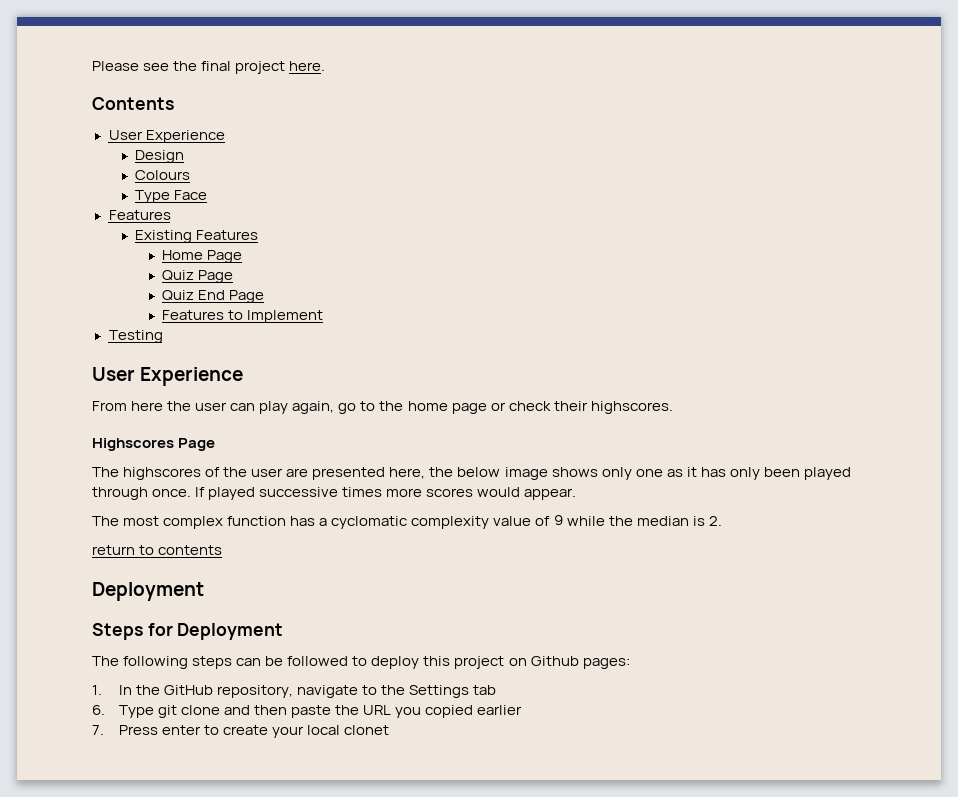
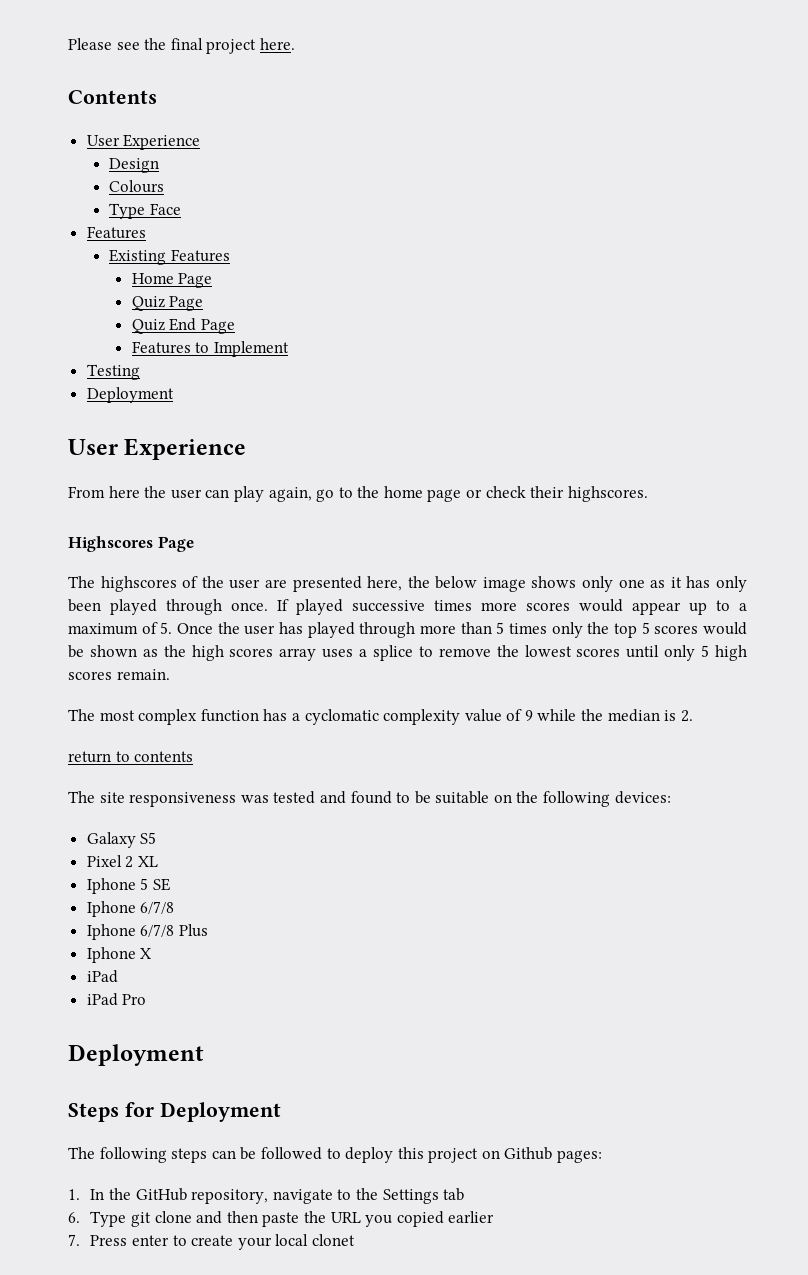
(163, 336) none -> [86,387,174,403] // Deployment
[524,488,577,500] appear. -> [632,600,747,615] [68,622,747,638] [68,645,748,661] [68,669,170,680] appear up to a maximum of 5. Once the user has played through more than 5 times only the top 5 scores would be shown as the high scores array uses a splice to remove the lowest scores until only 5 high scores remain.
(223, 550) none -> [68,791,671,807] [86,832,157,848] [86,855,158,868] [86,878,170,894] [86,901,175,917] [86,924,208,940] [86,947,152,963] [86,970,118,983] [86,993,147,1006] // The site responsiveness was tested and found to be suitable on the following devices: // Galaxy S5 // Pixel 2 XL // Iphone 5 SE // Iphone 6/7/8 // Iphone 6/7/8 Plus // Iphone X // iPad // iPad Pro

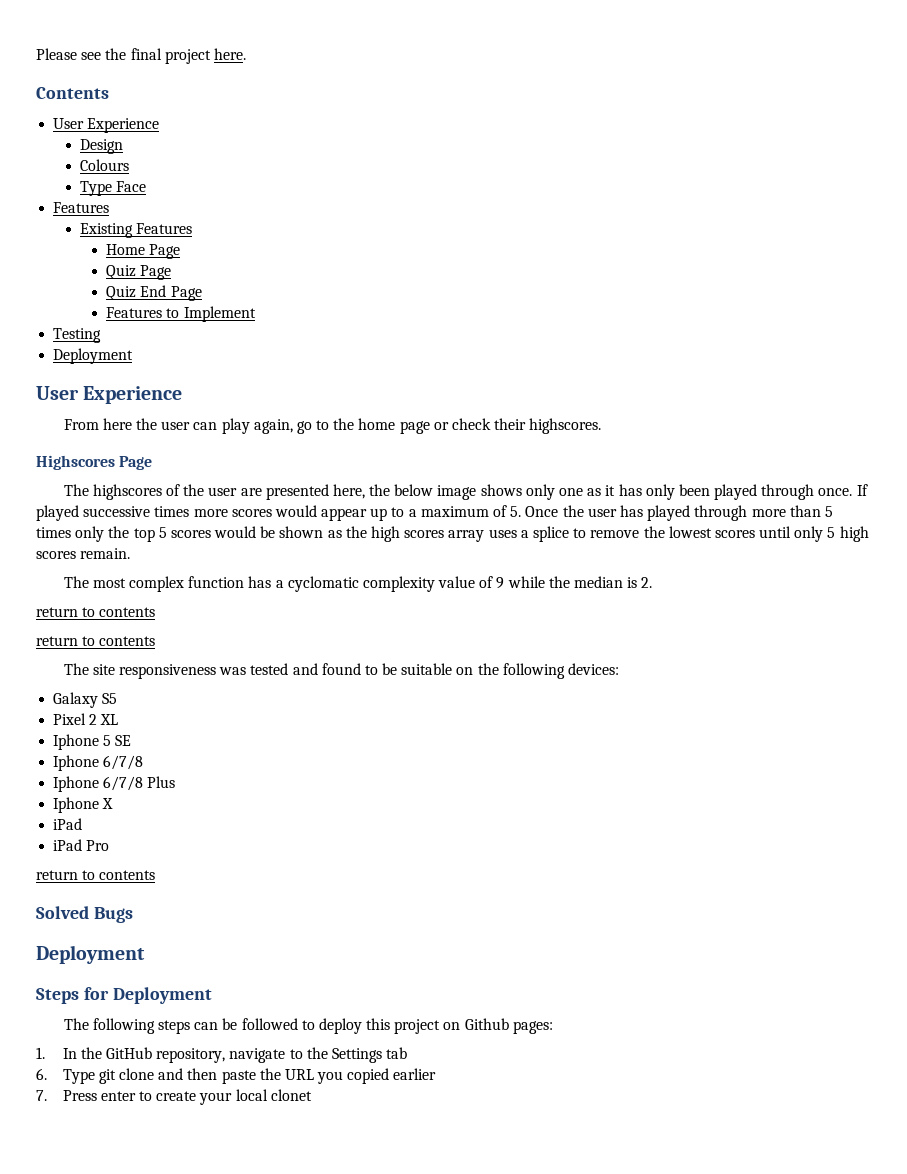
(194, 756) none -> [36,636,156,646] // return to contents
(147, 999) none -> [36,870,156,880] [36,906,133,923] // return to contents // Solved Bugs

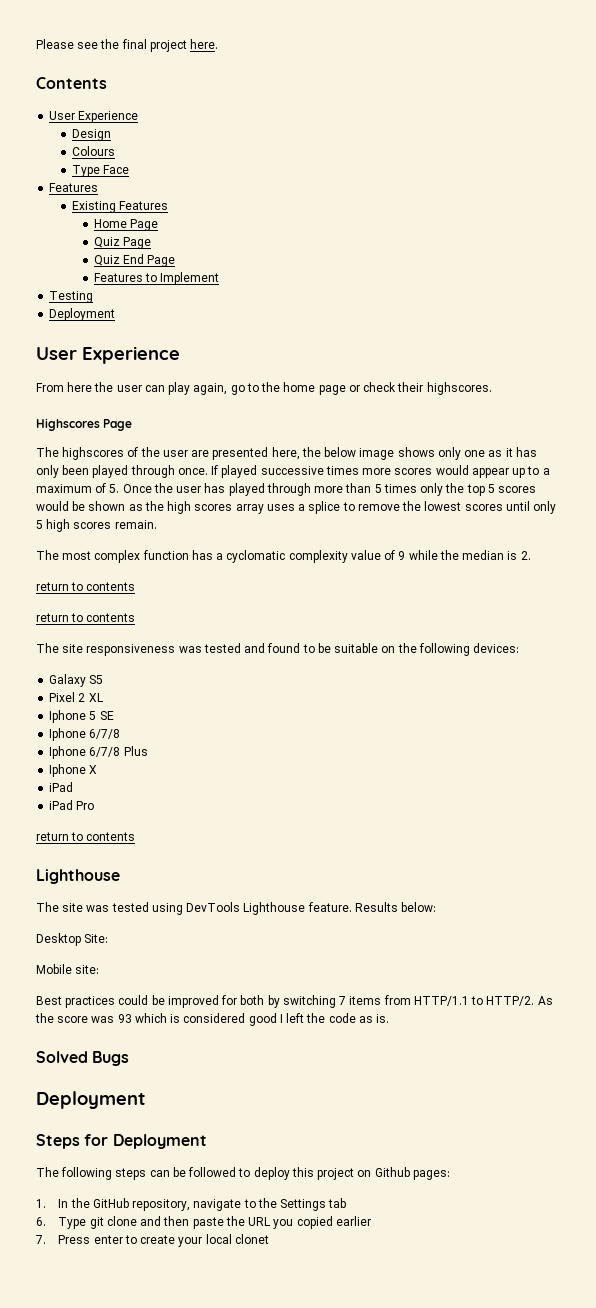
(156, 875) none -> [36,869,120,884] [36,902,437,915] [36,933,109,946] [36,964,100,974] [36,995,553,1008] [35,1013,390,1026] // Lighthouse // The site was tested using DevTools Lighthouse feature. Results below: // Desktop Site: // Mobile site: // Best practices could be improved for both by switching 7 items from HTTP/1.1 to HTTP/2. As the score was 93 which is considered good I left the code as is.

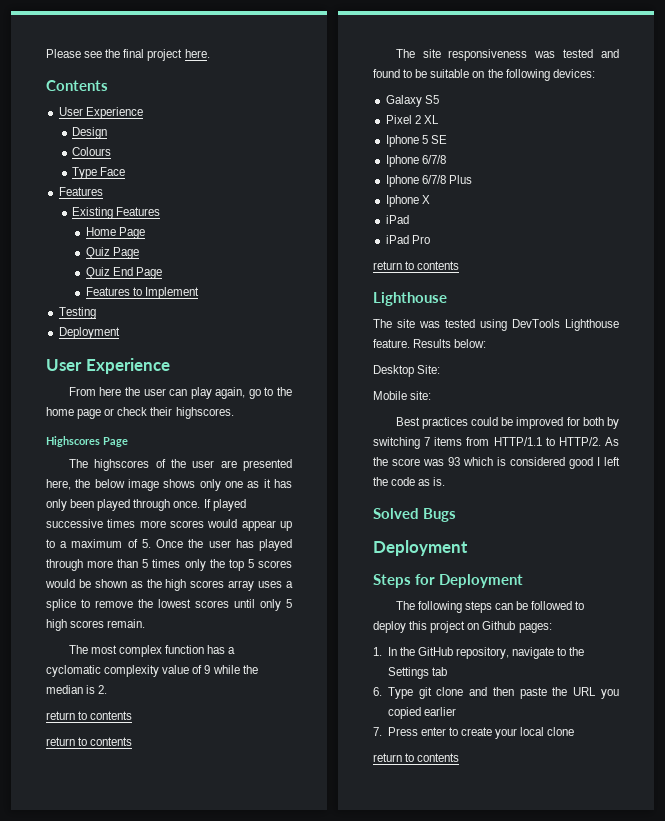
[234,1234,269,1244] clonet -> [547,727,575,736] [373,753,460,762] clone // return to contents

